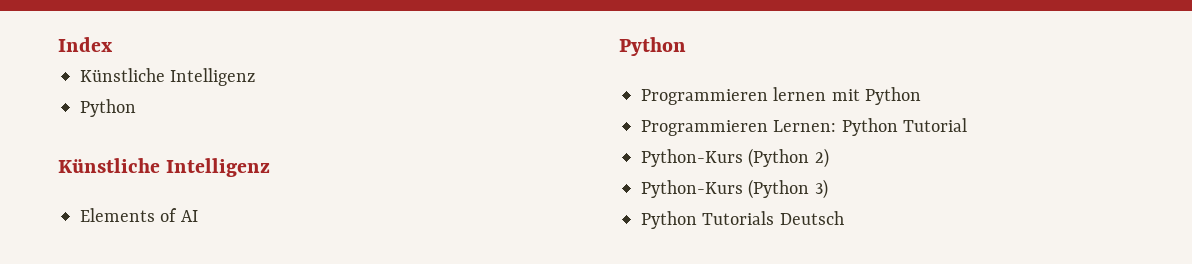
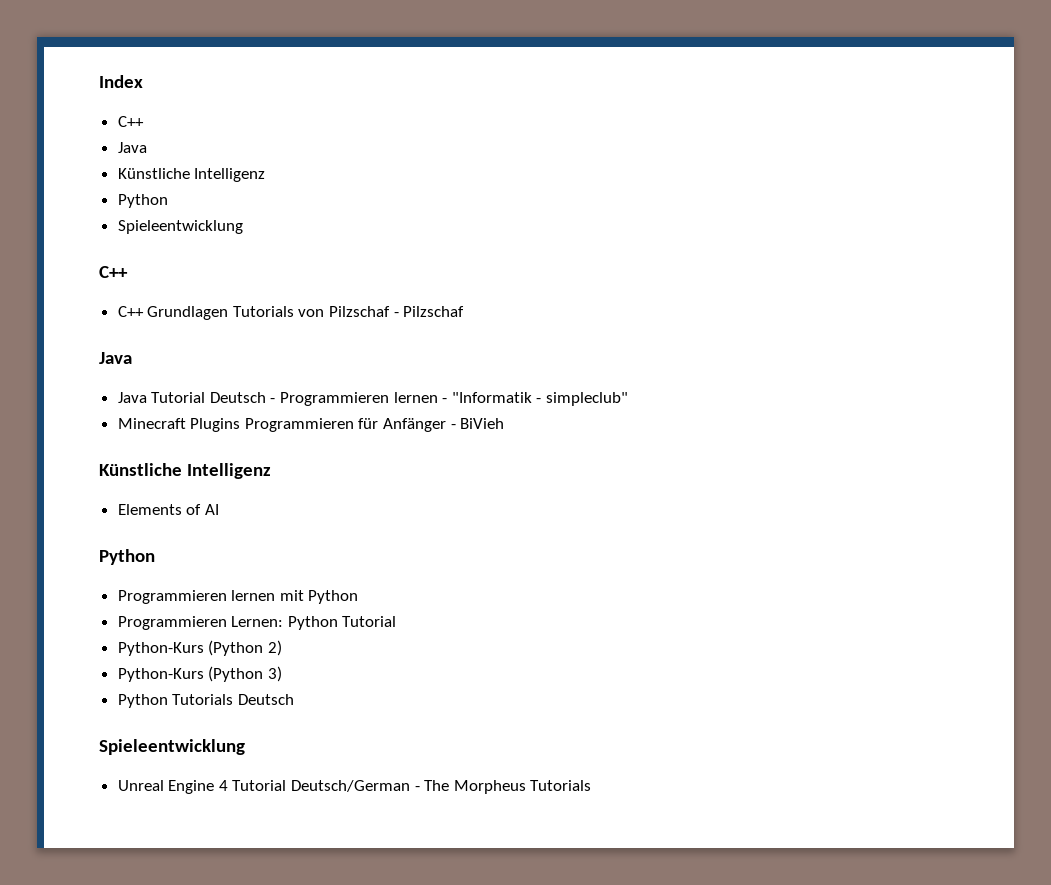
(113, 44) none -> [117,116,144,127] [117,142,147,153] // C++ // Java
(136, 108) none -> [117,220,243,234] [99,266,128,278] [117,306,465,320] [99,352,132,364] [117,392,629,406] [117,418,505,432] // Spieleentwicklung // C++ // C++ Grundlagen Tutorials von Pilzschaf - Pilzschaf // Java // Java Tutorial Deutsch - Programmieren lernen - "Informatik - simpleclub" // Minecraft Plugins Programmieren für Anfänger - BiVieh
(844, 218) none -> [99,739,245,755] [117,780,592,794] // Spieleentwicklung // Unreal Engine 4 Tutorial Deutsch/German - The Morpheus Tutorials

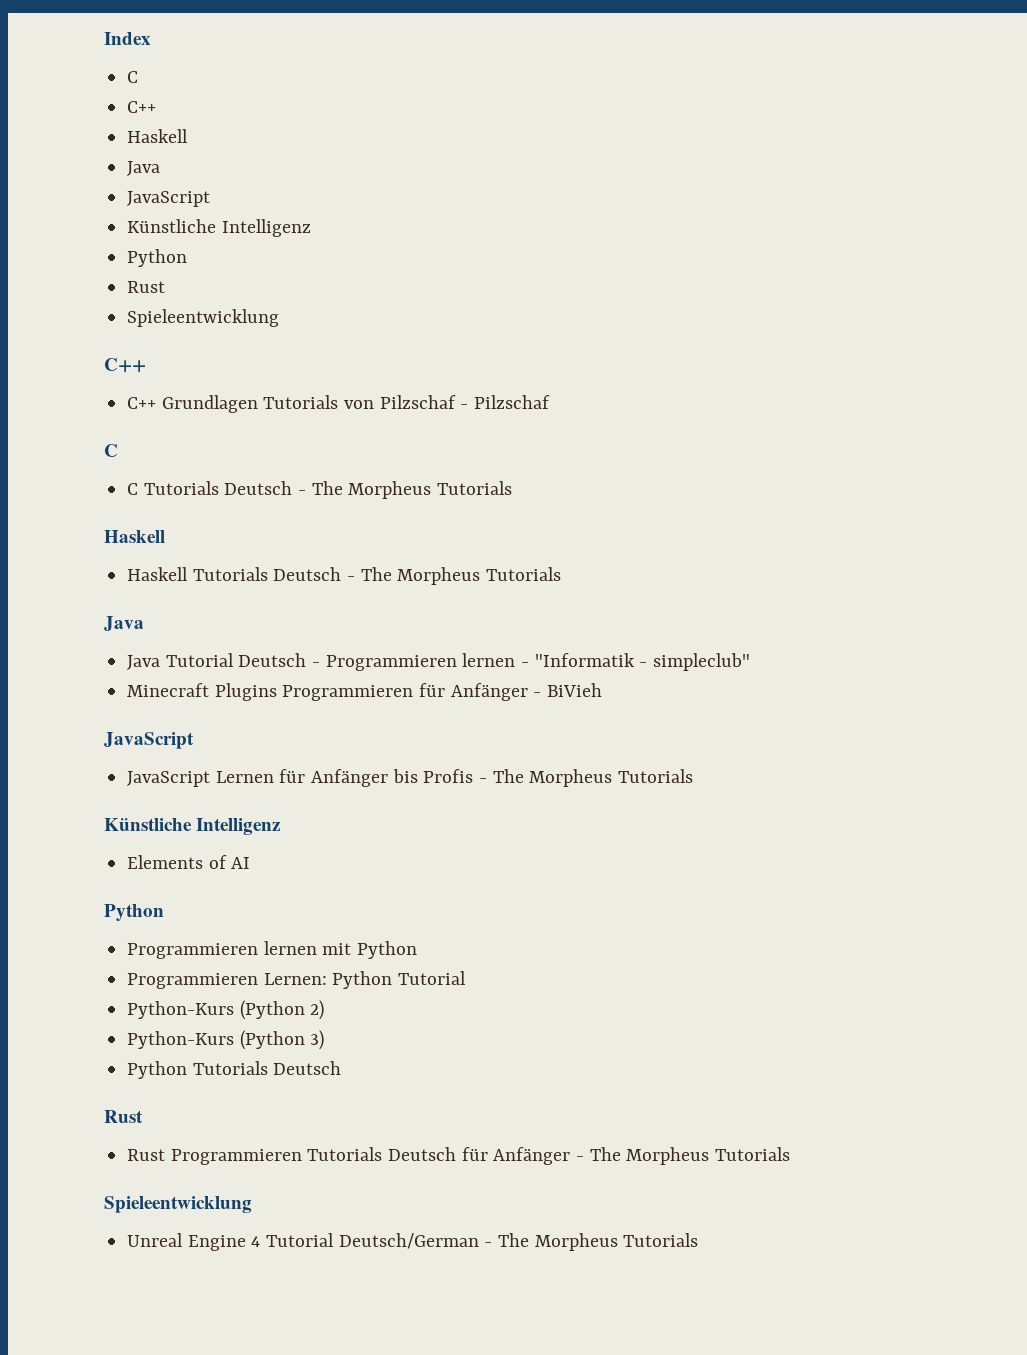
[117,116,144,127] [117,142,147,153] // C++ // Java -> [127,71,139,83] [127,101,157,113] [127,129,189,143] [127,161,161,176] [127,191,211,207] // C // C++ // Haskell // Java // JavaScript
(168, 201) none -> [127,281,166,293] // Rust
(465, 311) none -> [104,444,118,457] [127,481,513,499] [104,530,165,543] [127,567,562,585] // C // C Tutorials Deutsch - The Morpheus Tutorials // Haskell // Haskell Tutorials Deutsch - The Morpheus Tutorials
(505, 423) none -> [104,732,194,749] [127,769,694,787] // JavaScript // JavaScript Lernen für Anfänger bis Profis - The Morpheus Tutorials
(294, 699) none -> [104,1110,143,1123] [127,1147,791,1165] // Rust // Rust Programmieren Tutorials Deutsch für Anfänger - The Morpheus Tutorials

